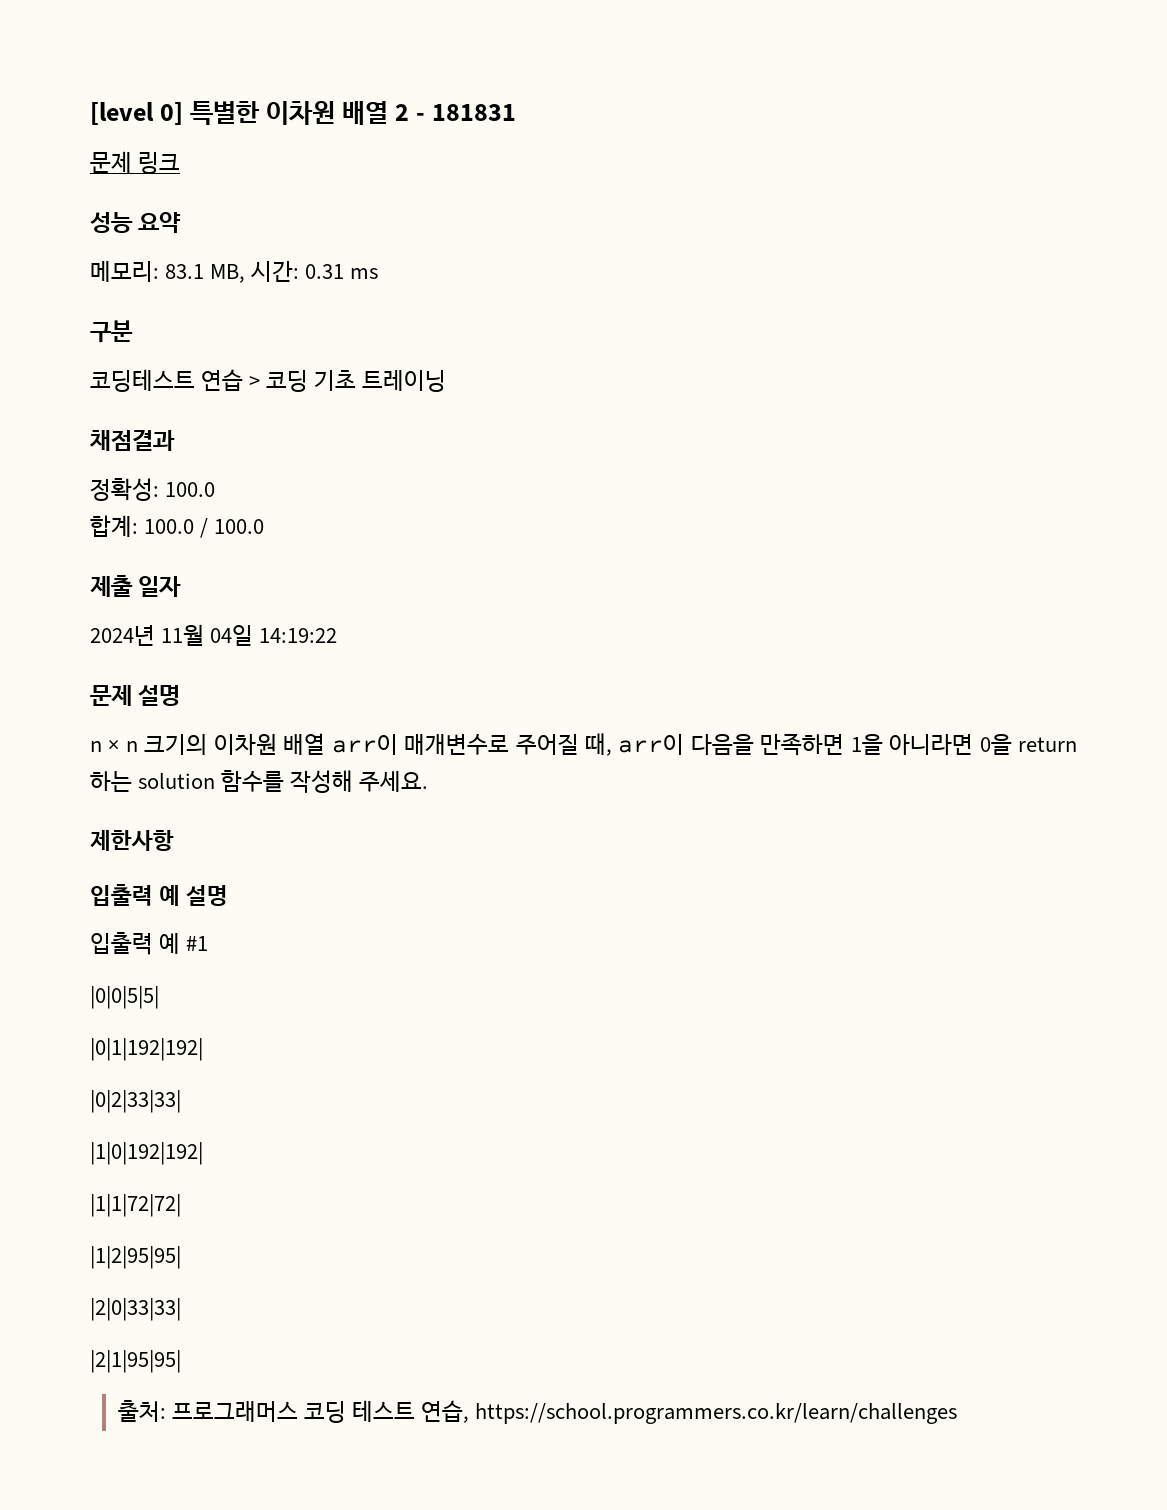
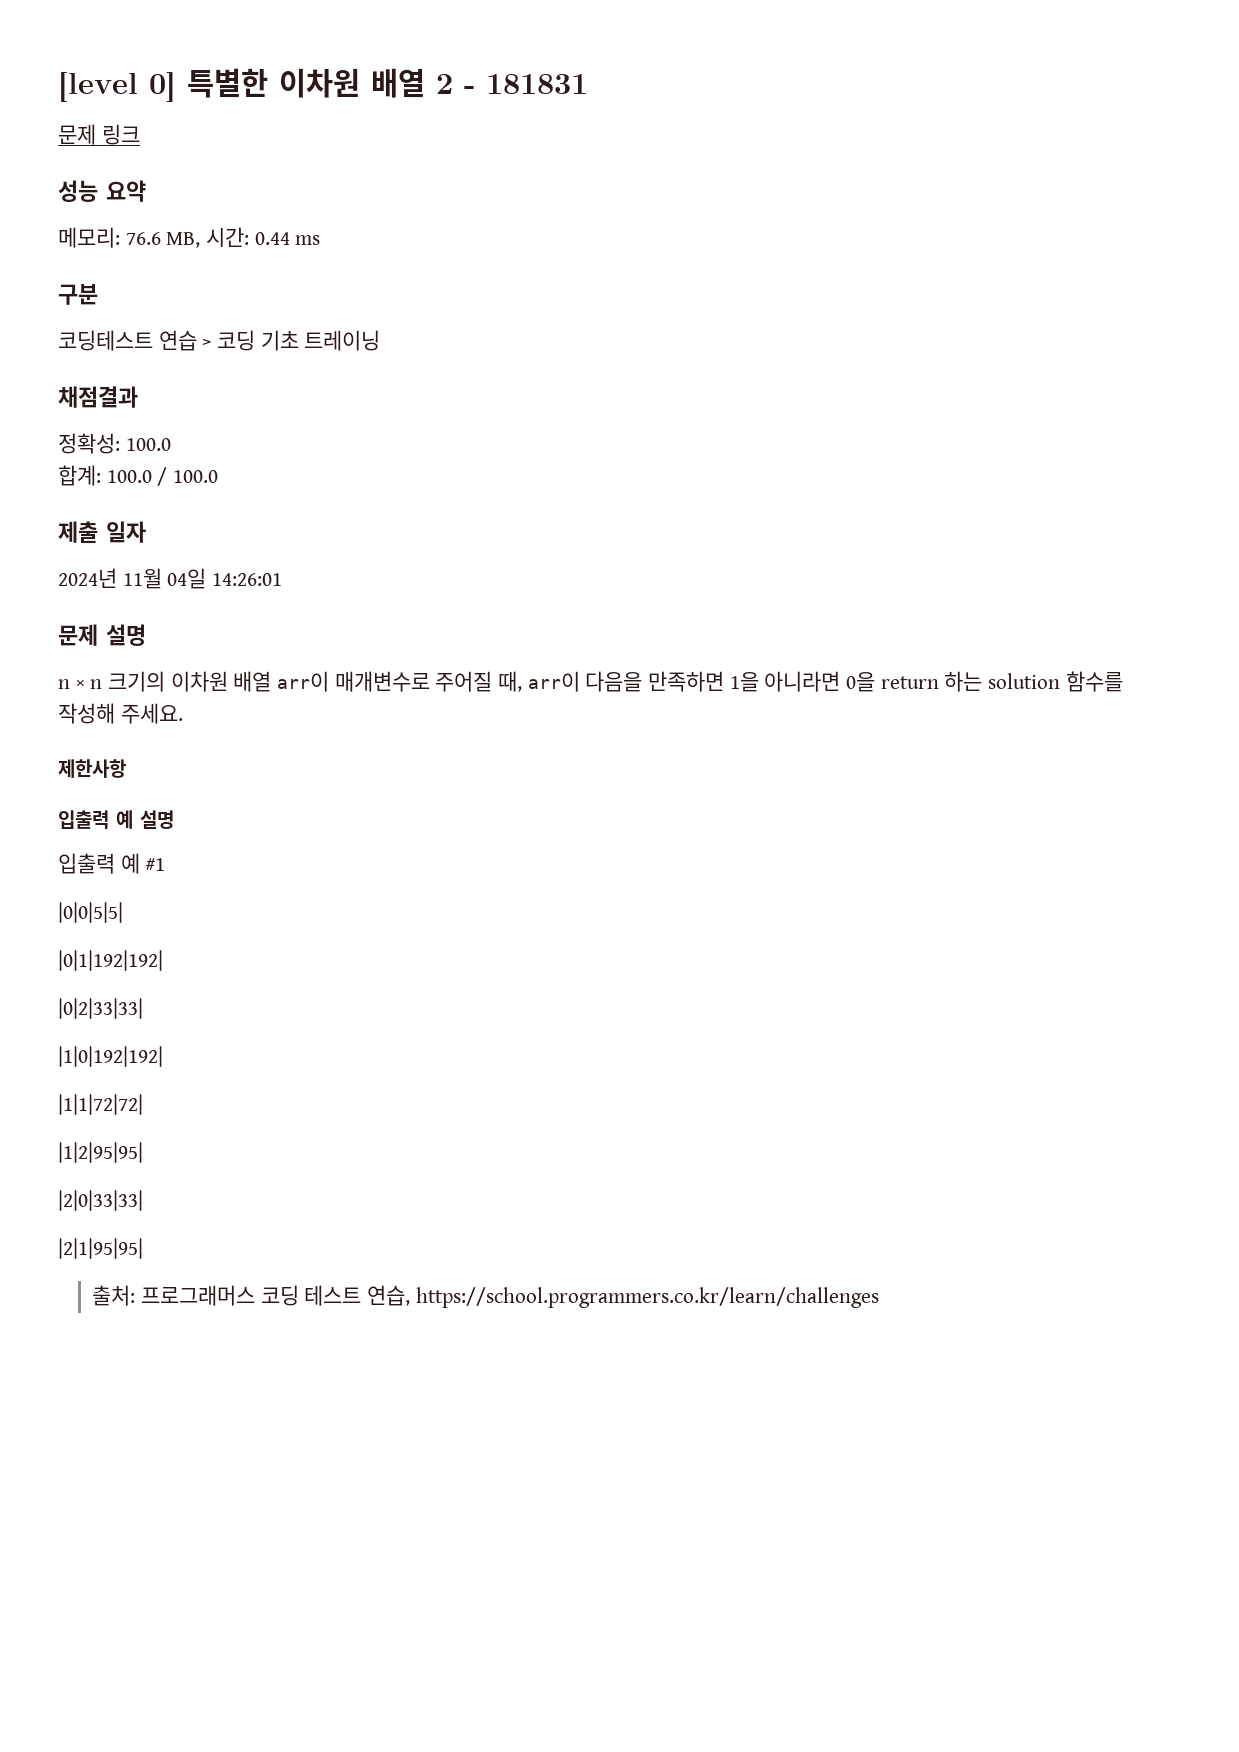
[165,264,205,279] 83.1 -> [125,232,161,245] 76.6
[305,264,345,279] 0.31 -> [254,232,290,245] 0.44
[259,628,338,643] 14:19:22 -> [212,573,283,586] 14:26:01

